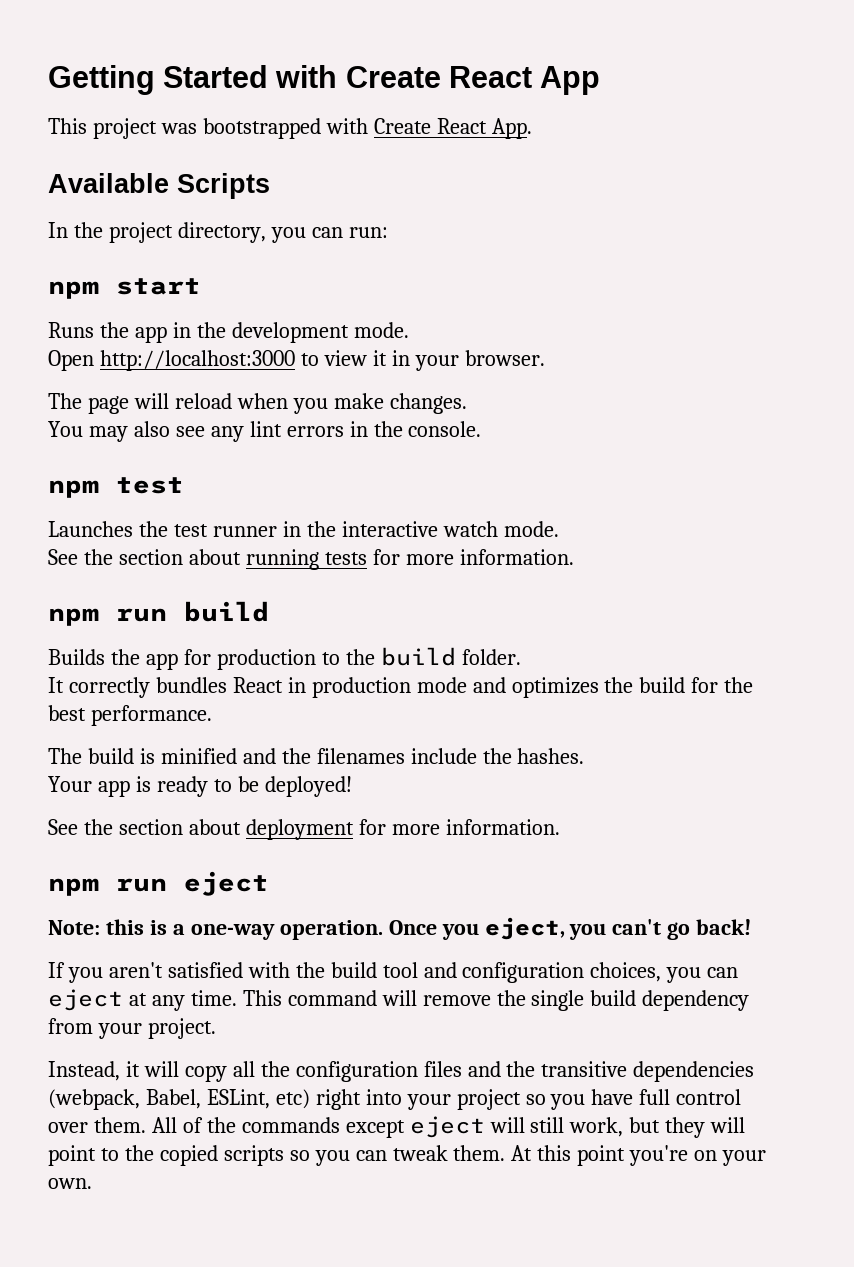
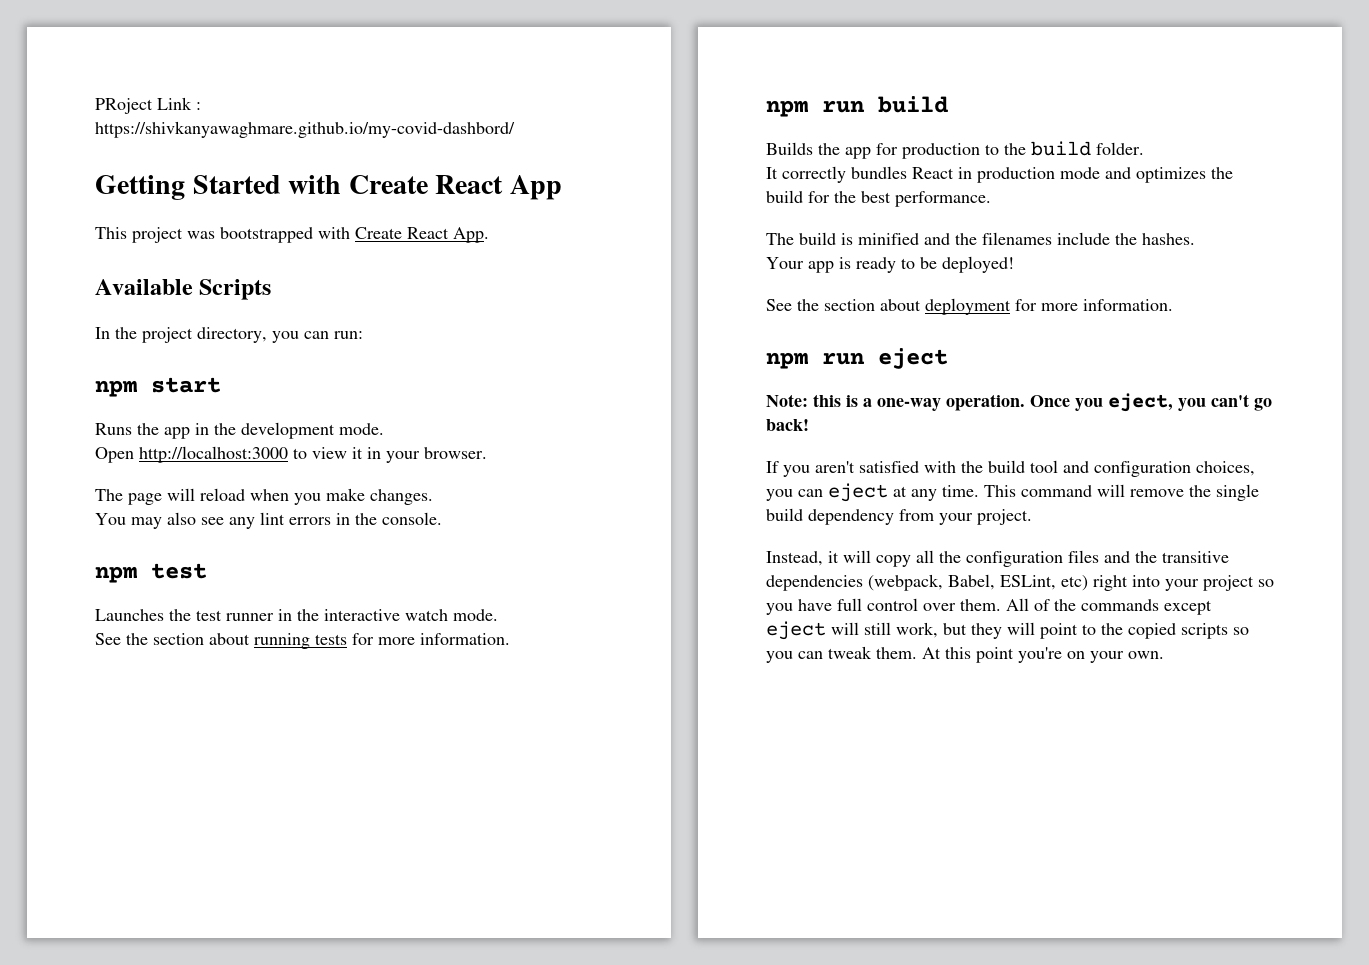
(48, 80) none -> [95,97,201,114] [95,121,515,138] PRoject Link : https://shivkanyawaghmare.github.io/my-covid-dashbord/ //

